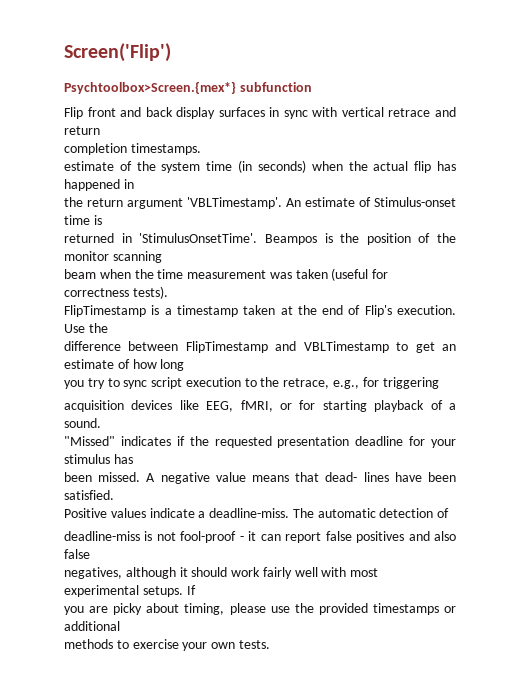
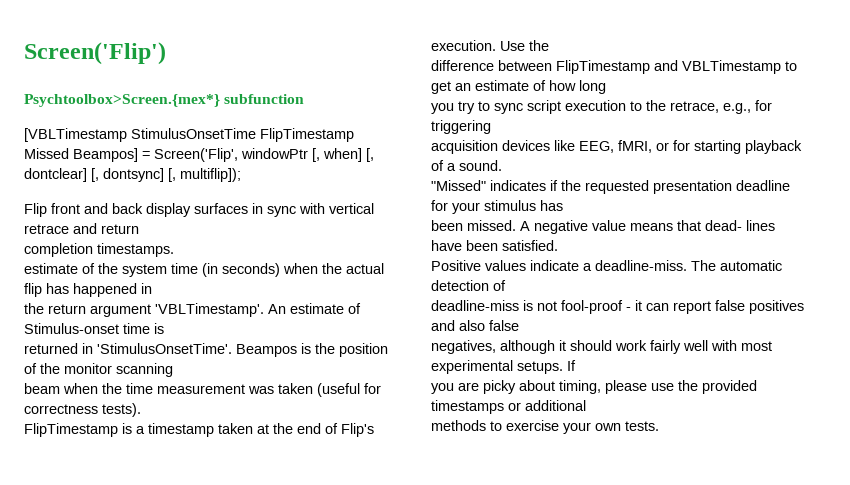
(312, 87) none -> [24,128,354,142] [24,148,374,162] [24,168,241,182] // [VBLTimestamp StimulusOnsetTime FlipTimestamp Missed Beampos] = Screen('Flip', windowPtr [, when] [, dontclear] [, dontsync] [, multiflip]);

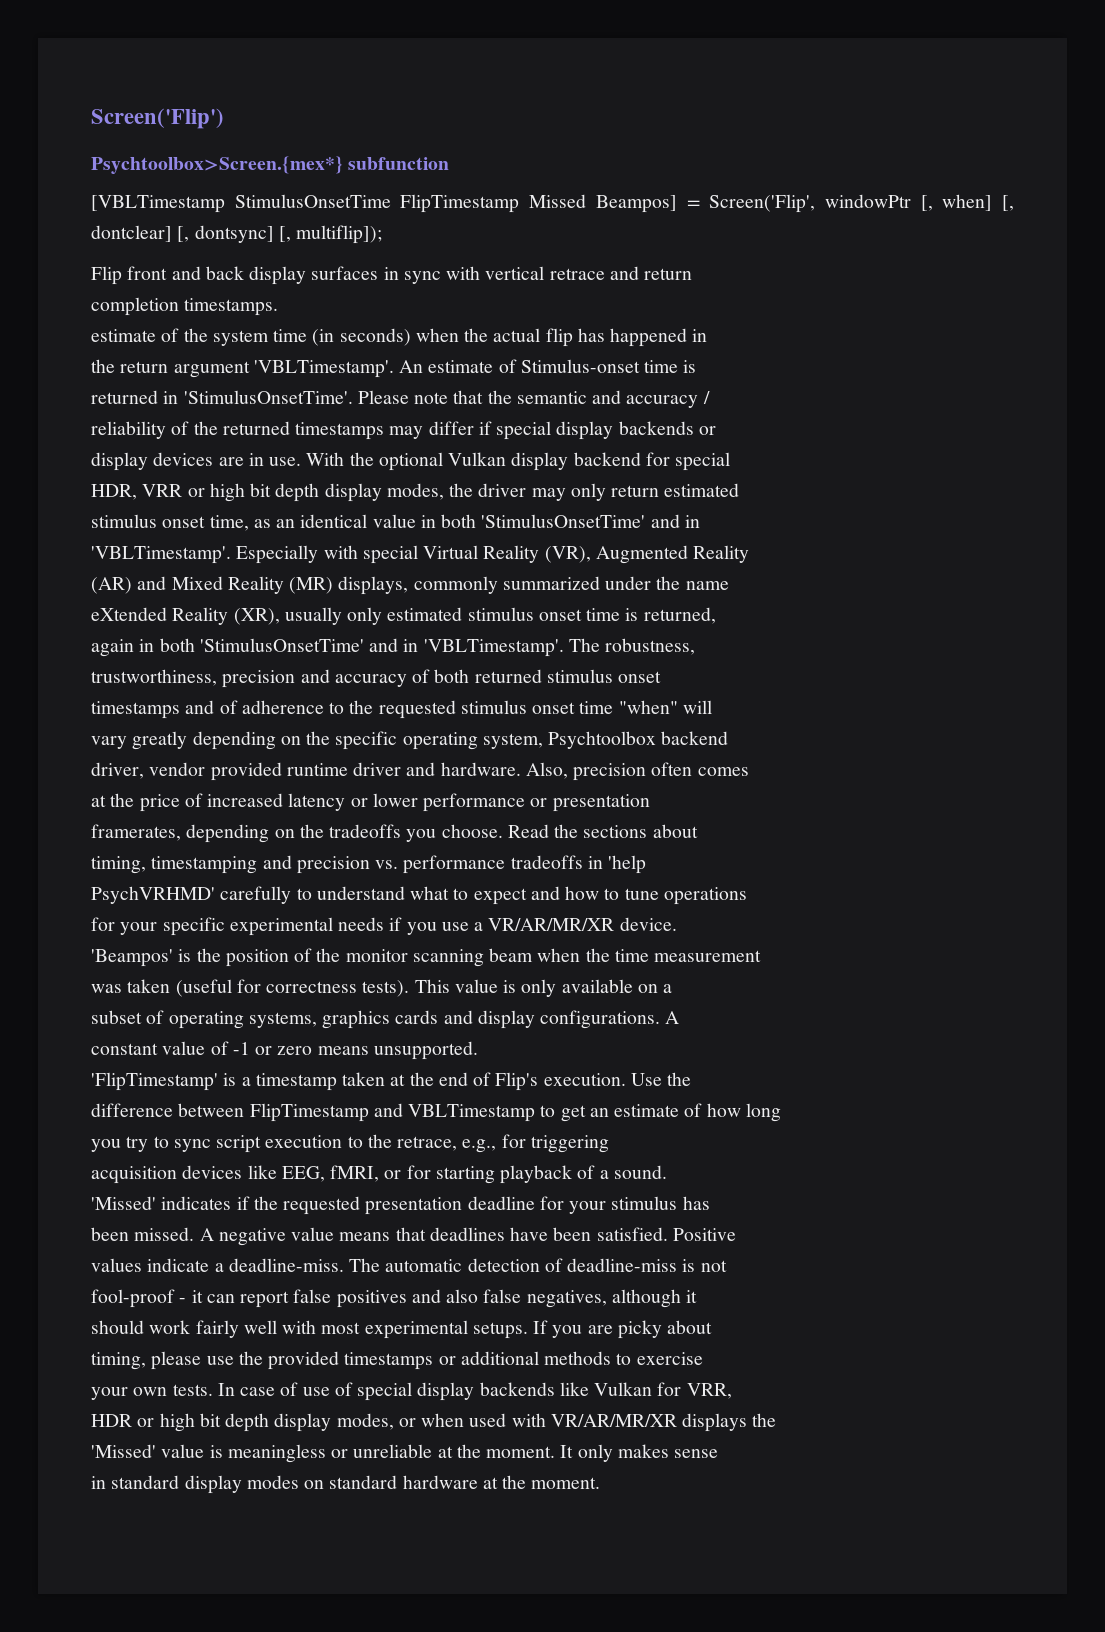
[236,344,297,357] Beampos -> [357,390,710,408] [91,421,716,440] [91,452,731,471] [91,483,740,502] [91,514,700,531] [91,545,750,564] [91,576,729,595] [91,607,716,625] [91,638,696,657] [91,669,662,688] [91,700,712,719] [91,731,729,750] [91,762,749,781] [91,793,650,812] [91,824,698,843] [91,855,647,874] [91,886,747,905] [91,917,677,936] [91,949,173,967] Please note that the semantic and accuracy / // reliability of the returned timestamps may differ if special display backends or // display devices are in use. With the optional Vulkan display backend for special // HDR, VRR or high bit depth display modes, the driver may only return estimated // stimulus onset time, as an identical value in both 'StimulusOnsetTime' and in // 'VBLTimestamp'. Especially with special Virtual Reality (VR), Augmented Reality // (AR) and Mixed Reality (MR) displays, commonly summarized under the name // eXtended Reality (XR), usually only estimated stimulus onset time is returned, // again in both 'StimulusOnsetTime' and in 'VBLTimestamp'. The robustness, // trustworthiness, precision and accuracy of both returned stimulus onset // timestamps and of adherence to the requested stimulus onset time "when" will // vary greatly depending on the specific operating system, Psychtoolbox backend // driver, vendor provided runtime driver and hardware. Also, precision often comes // at the price of increased latency or lower performance or presentation // framerates, depending on the tradeoffs you choose. Read the sections about // timing, timestamping and precision vs. performance tradeoffs in 'help // PsychVRHMD' carefully to understand what to expect and how to tune operations // for your specific experimental needs if you use a VR/AR/MR/XR device. // 'Beampos'
(173, 370) // -> (484, 958) none
(245, 389) none -> (762, 956) //
[24,423,118,437] // FlipTimestamp -> [414,979,673,997] [91,1010,680,1029] [91,1041,478,1060] [91,1072,218,1091] This value is only available on a // subset of operating systems, graphics cards and display configurations. A // constant value of -1 or zero means unsupported. // 'FlipTimestamp'
[431,180,486,191] "Missed" -> [91,1196,156,1210] 'Missed'
[705,220,775,231] dead- lines -> [429,1227,505,1241] deadlines
[431,260,481,271] // Positive -> [672,1228,736,1241] Positive //
(506, 285) // -> (563, 1265) none
(557, 306) none -> (727, 1266) //
(519, 325) // -> (522, 1296) none
(566, 345) none -> (698, 1296) //
(576, 365) // -> (549, 1327) none
(555, 385) none -> (713, 1327) //
(586, 405) // -> (539, 1358) none
(559, 425) none -> (703, 1358) //
(659, 426) none -> [217,1382,732,1401] [91,1413,777,1432] [91,1444,719,1463] [91,1475,601,1494] In case of use of special display backends like Vulkan for VRR, // HDR or high bit depth display modes, or when used with VR/AR/MR/XR displays the // 'Missed' value is meaningless or unreliable at the moment. It only makes sense // in standard display modes on standard hardware at the moment.

